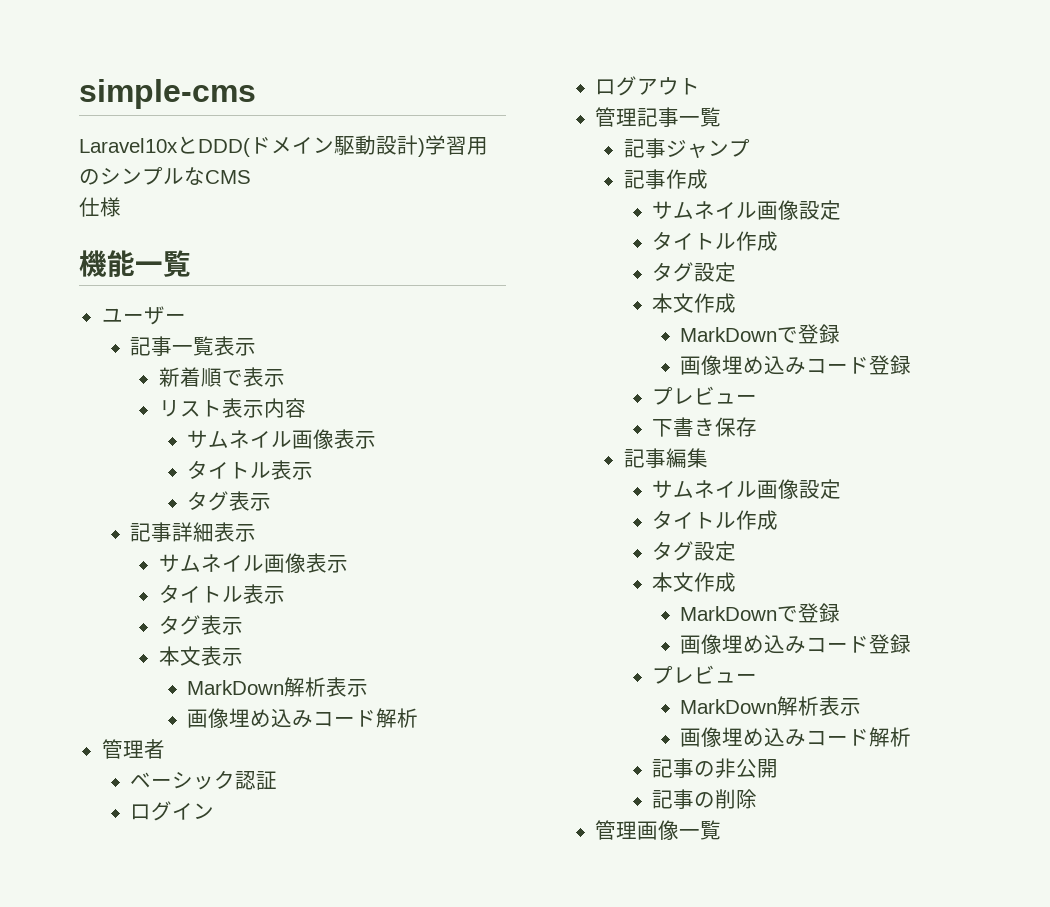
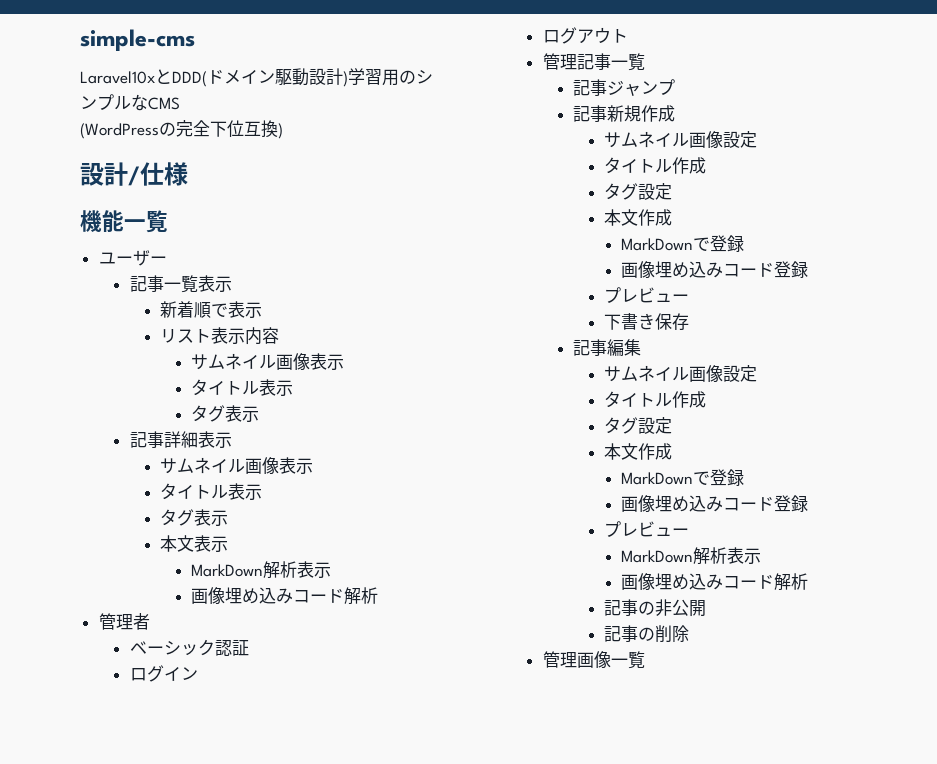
(251, 177) none -> [80,120,283,139] [80,162,140,186] (WordPressの完全下位互換) // 設計/
(666, 179) none -> [607,105,642,122] 新規

